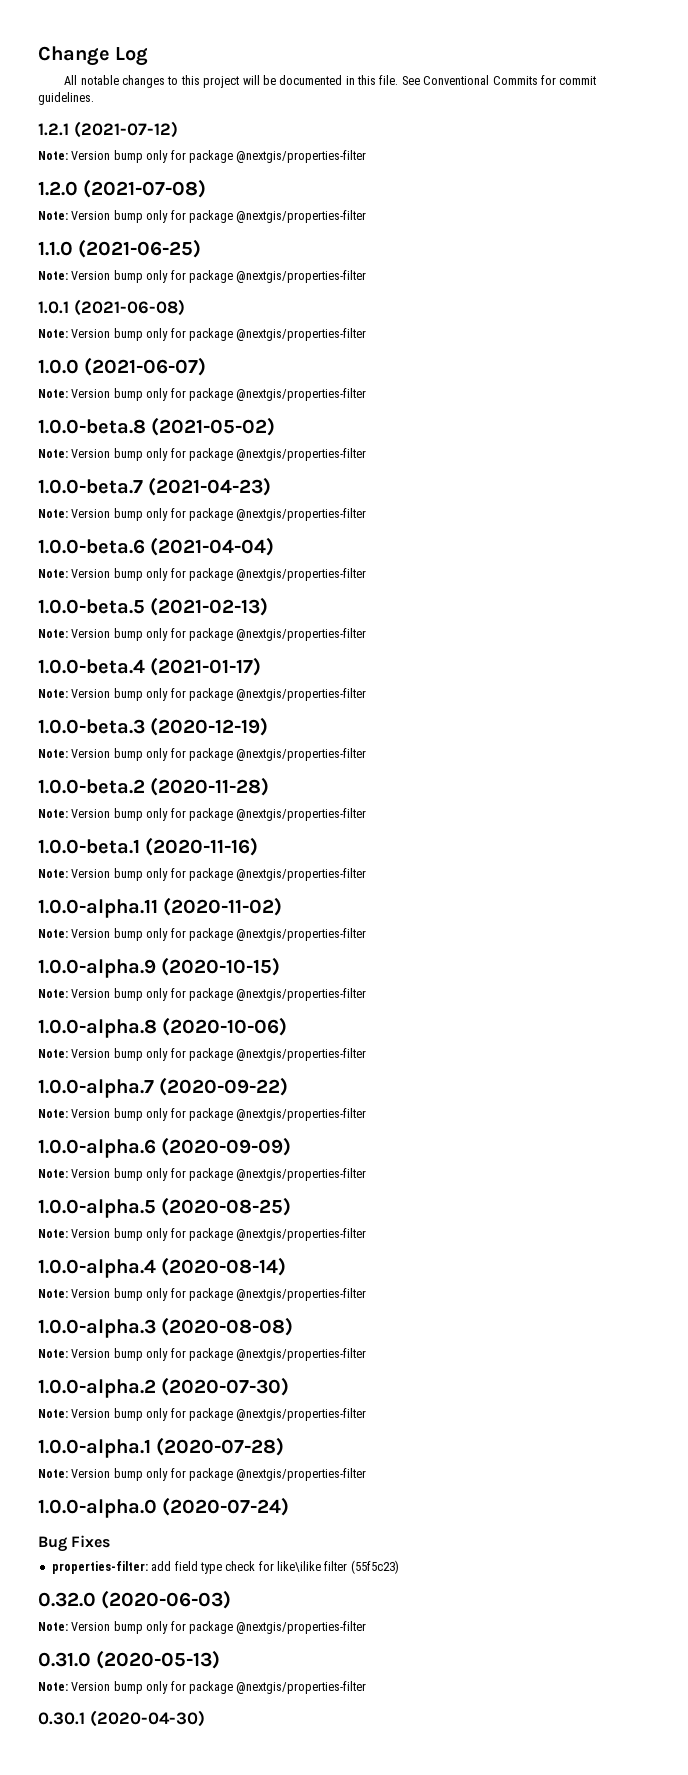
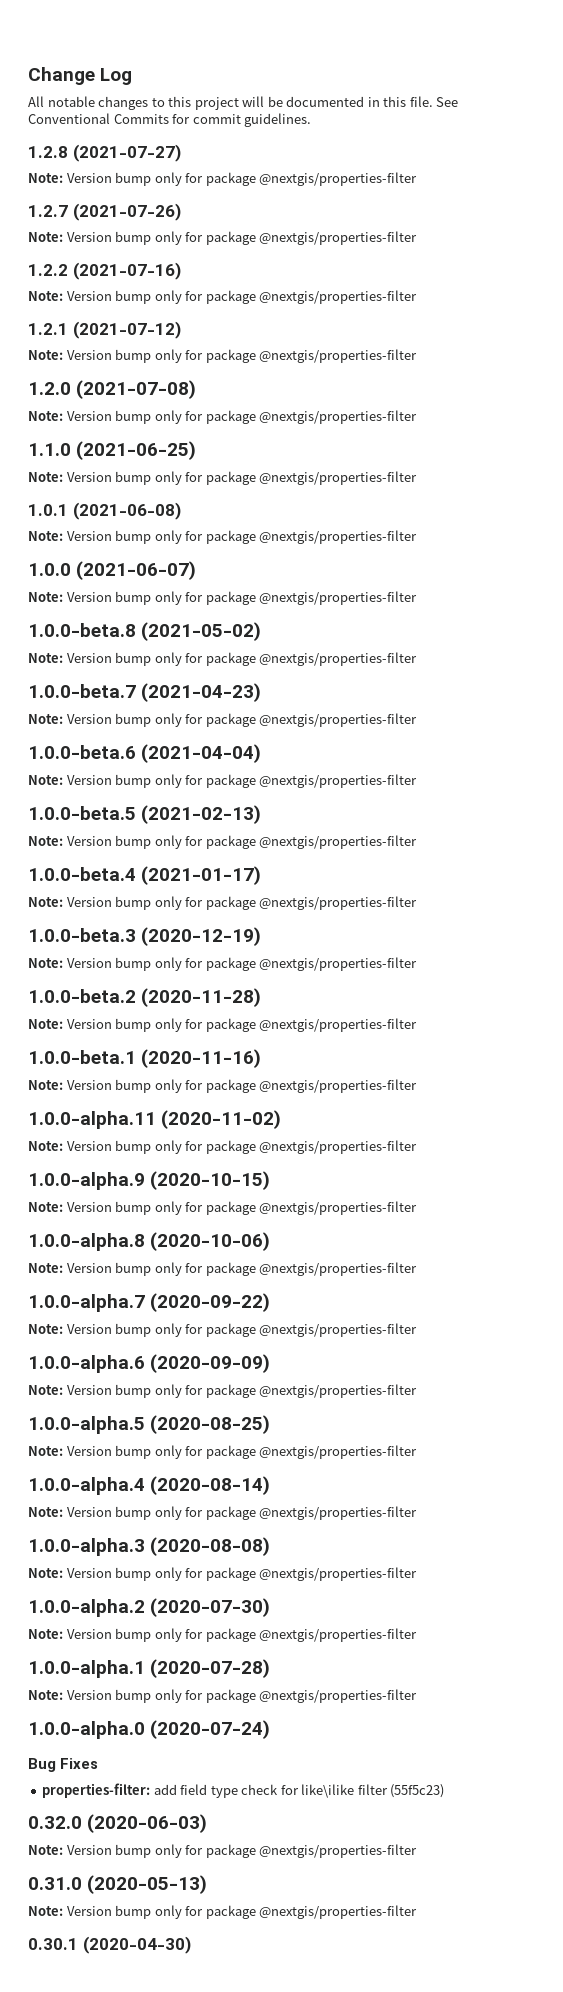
(94, 98) none -> [28,144,181,162] [28,172,418,186] [28,203,181,221] [28,231,418,245] [28,262,181,280] [28,290,418,304] // 1.2.8 (2021-07-27) // Note: Version bump only for package @nextgis/properties-filter // 1.2.7 (2021-07-26) // Note: Version bump only for package @nextgis/properties-filter // 1.2.2 (2021-07-16) // Note: Version bump only for package @nextgis/properties-filter

